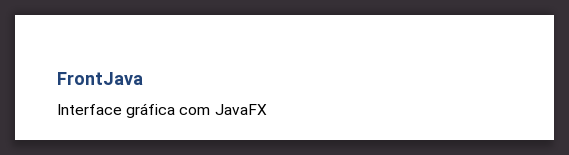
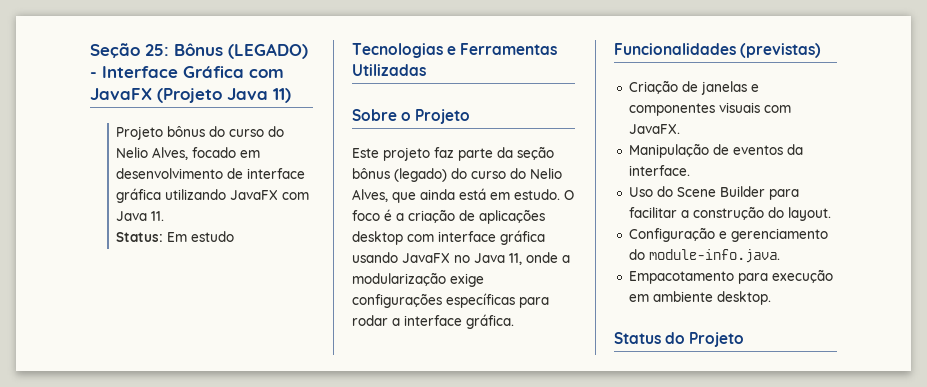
[57,72,143,85] [57,103,267,118] FrontJava // Interface gráfica com JavaFX -> [90,43,308,59] [90,66,284,78] [90,88,291,103] [116,126,285,140] [116,147,261,160] [116,168,306,179] [116,188,310,203] [116,211,165,221] [116,231,235,242] [352,43,558,58] [352,64,426,76] [352,109,471,124] [352,146,554,161] [352,168,562,182] [352,188,574,203] [352,209,545,224] [352,230,545,245] [352,252,570,265] [352,272,484,287] [352,293,549,308] [352,314,514,329] [614,43,822,58] [628,80,759,95] [628,102,791,116] [628,124,680,134] [628,143,803,158] [628,165,690,176] [628,186,799,200] [628,206,831,221] [628,227,828,242] [628,249,780,263] [628,269,833,284] [628,291,771,305] [614,332,745,347] Seção 25: Bônus (LEGADO) - Interface Gráfica com JavaFX (Projeto Java 11) // Projeto bônus do curso do Nelio Alves, focado em desenvolvimento de interface gráfica utilizando JavaFX com Java 11. // Status: Em estudo // Tecnologias e Ferramentas Utilizadas // Sobre o Projeto // Este projeto faz parte da seção bônus (legado) do curso do Nelio Alves, que ainda está em estudo. O foco é a criação de aplicações desktop com interface gráfica usando JavaFX no Java 11, onde a modularização exige configurações específicas para rodar a interface gráfica. // Funcionalidades (previstas) // Criação de janelas e componentes visuais com JavaFX. // Manipulação de eventos da interface. // Uso do Scene Builder para facilitar a construção do layout. // Configuração e gerenciamento do module-info.java. // Empacotamento para execução em ambiente desktop. // Status do Projeto

